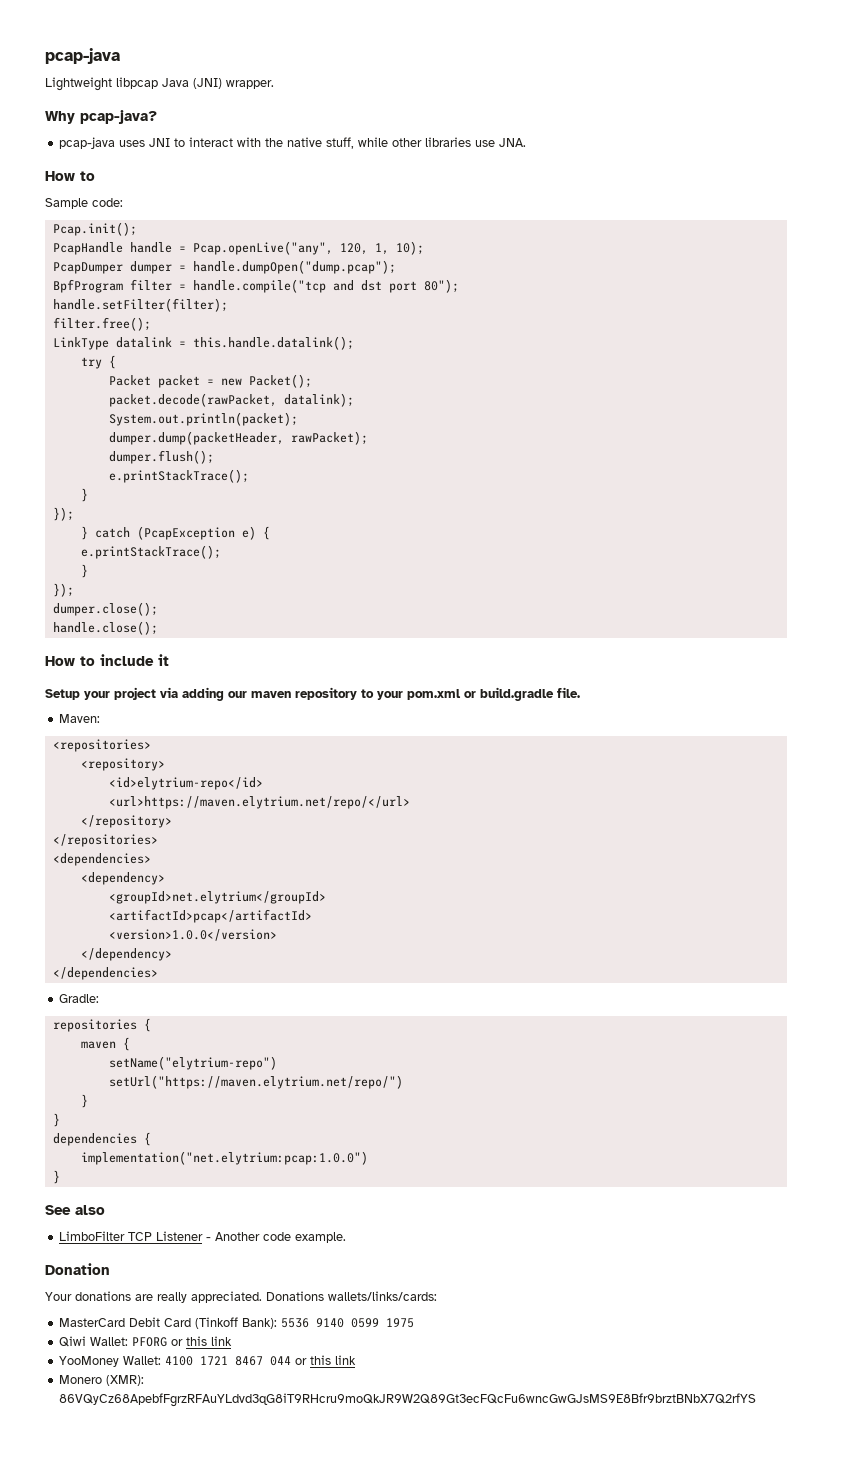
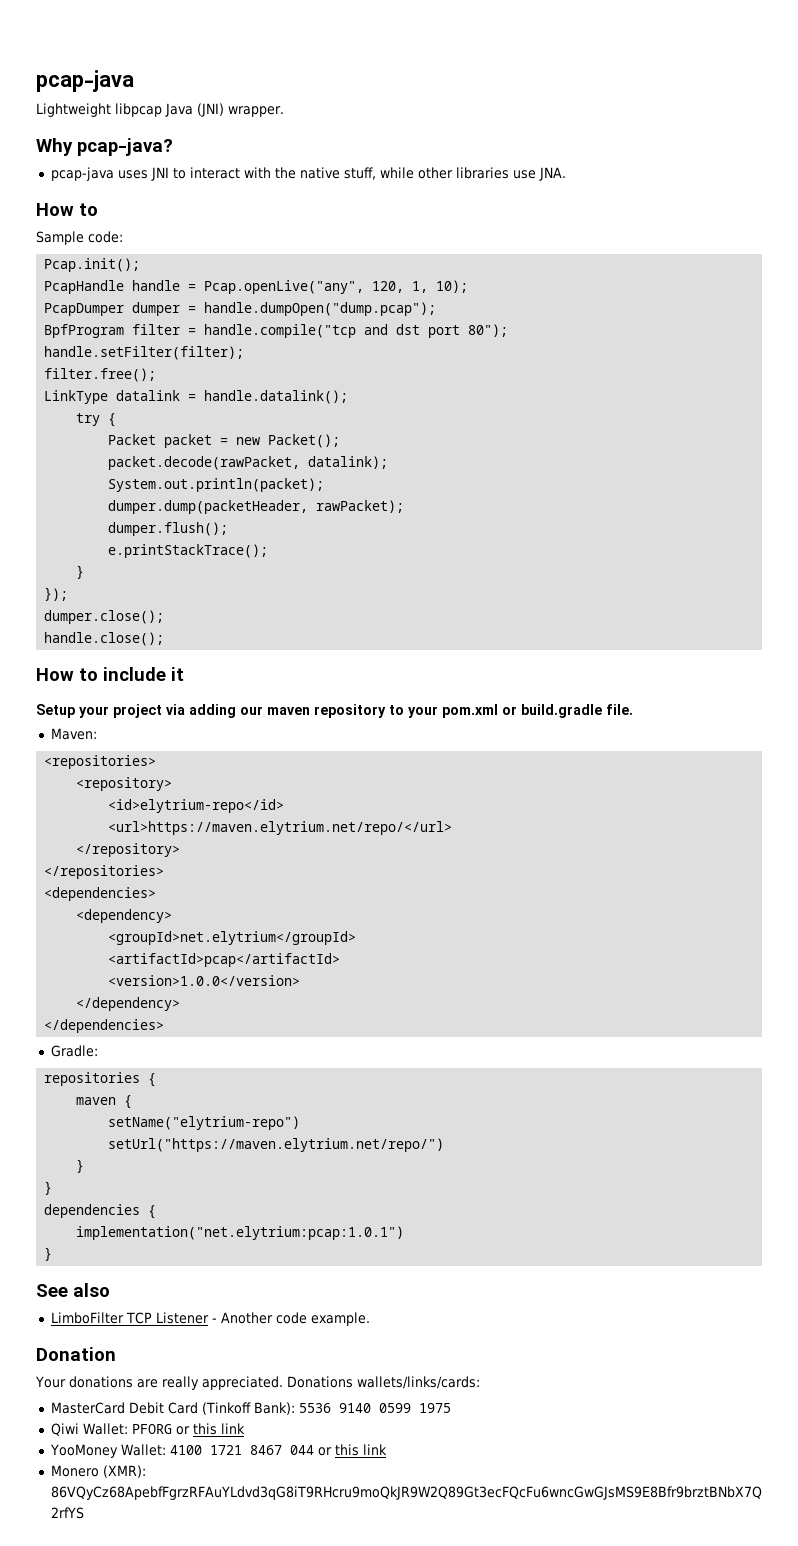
[192,336,354,350] this.handle.datalink(); -> [204,390,349,404] handle.datalink();
[80,526,270,540] [80,545,221,559] [80,564,88,578] [52,583,74,597] // } catch (PcapException e) { // e.printStackTrace(); // } // }); -> (69, 594) none
[80,1151,368,1165] implementation("net.elytrium:pcap:1.0.0") -> [76,1226,405,1240] implementation("net.elytrium:pcap:1.0.1")

